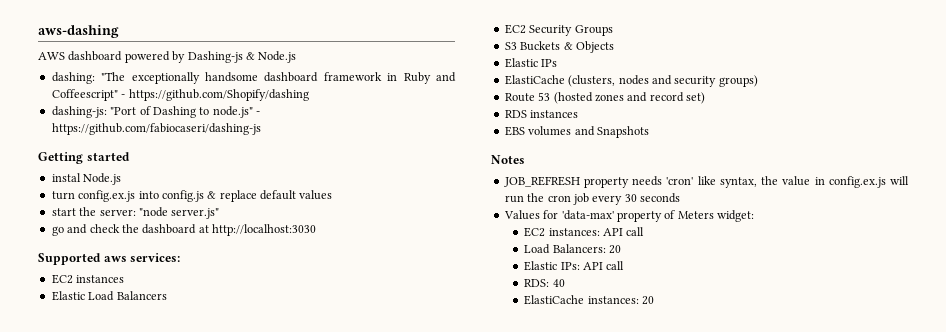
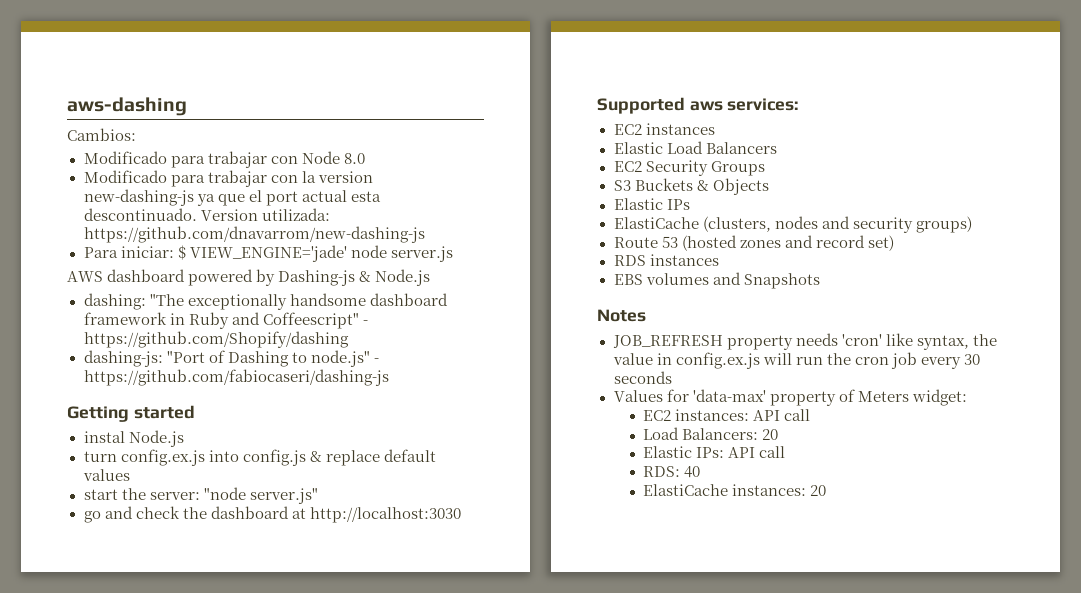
(119, 31) none -> [67,128,136,141] [83,151,365,168] [83,170,373,187] [83,189,381,206] [83,208,330,221] [83,226,425,243] [83,245,453,262] // Cambios: // Modificado para trabajar con Node 8.0 // Modificado para trabajar con la version new-dashing-js ya que el port actual esta descontinuado. Version utilizada: https://github.com/dnavarrom/new-dashing-js // Para iniciar: $ VIEW_ENGINE='jade' node server.js

